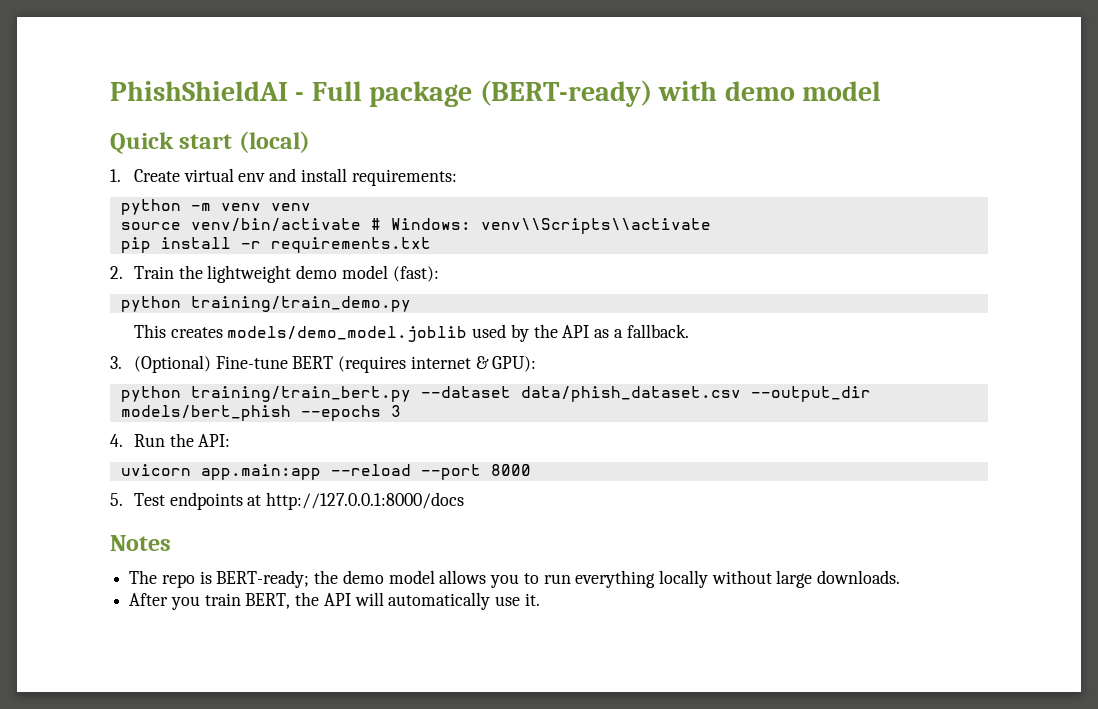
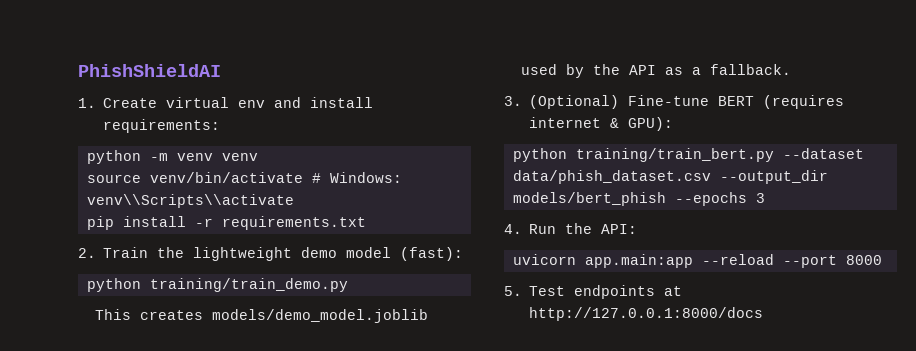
[295,80,881,107] [110,131,310,154] - Full package (BERT-ready) with demo model // Quick start (local) -> (221, 70) none
[110,535,171,551] [129,570,901,588] [129,592,540,610] // Notes // The repo is BERT-ready; the demo model allows you to run everything locally without large downloads. // After you train BERT, the API will automatically use it. -> (764, 314) none

